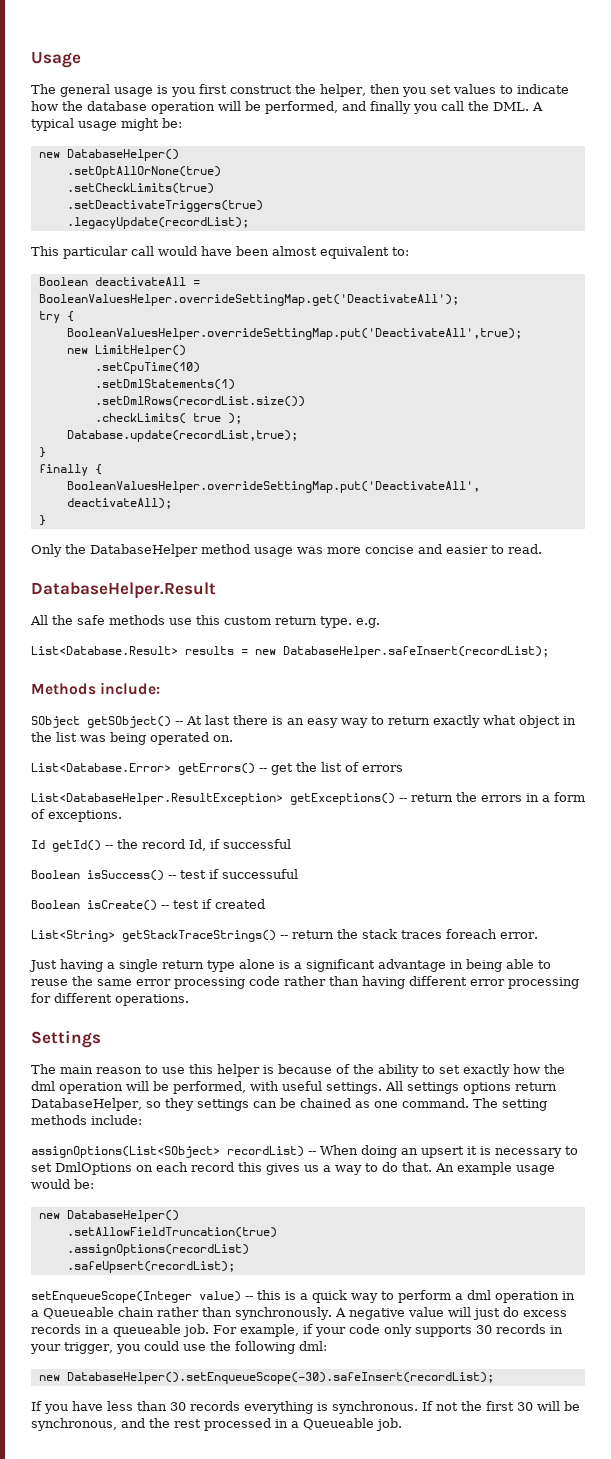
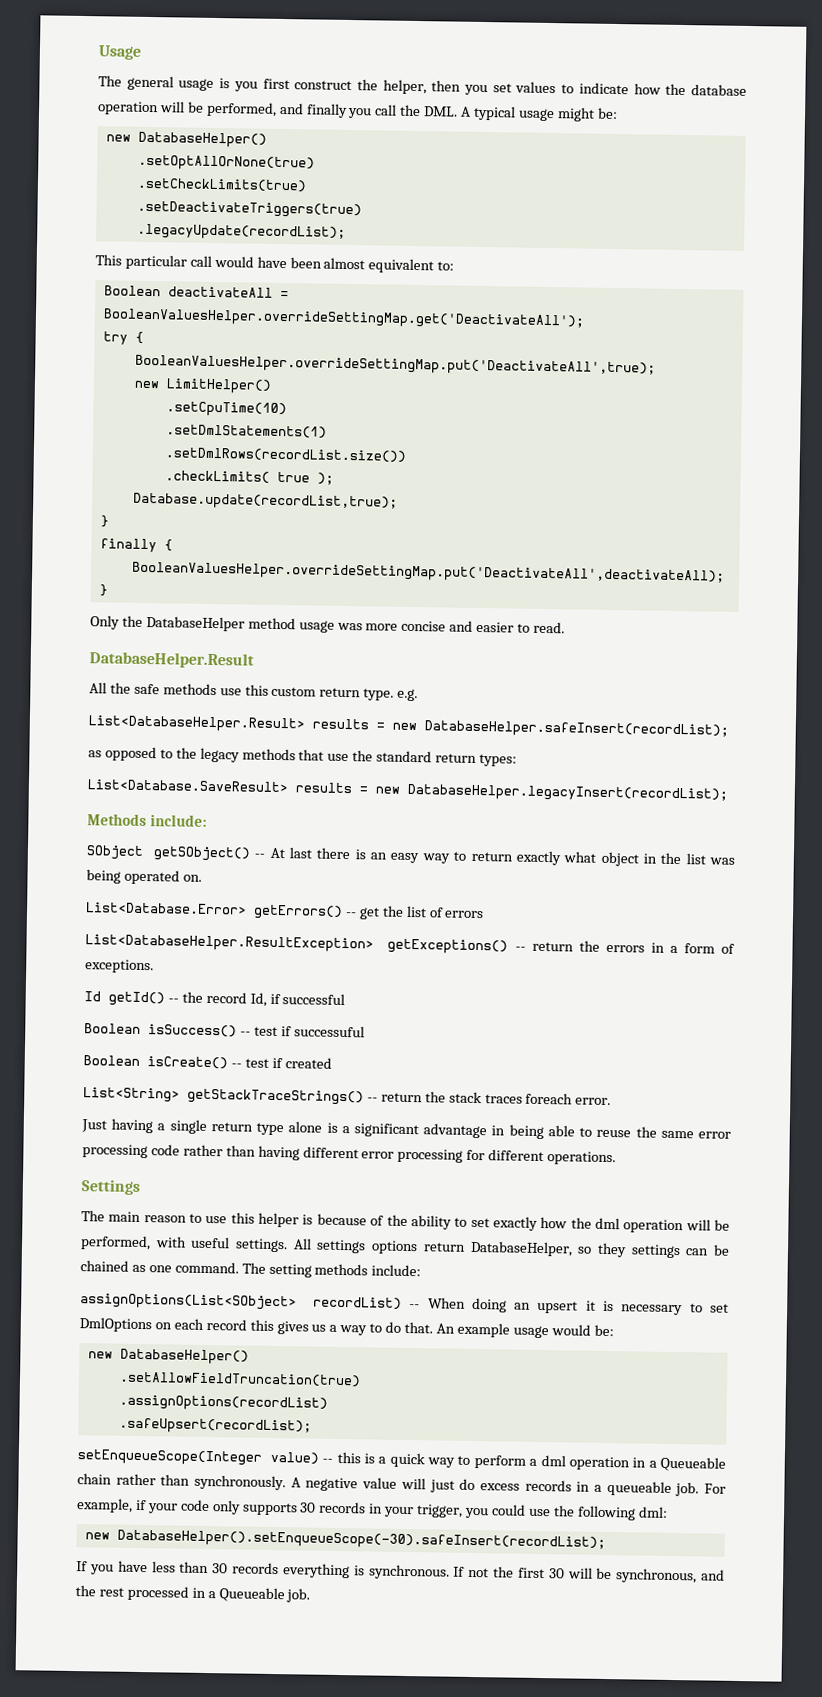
[31,646,178,655] List<Database.Result> -> [88,715,305,733] List<DatabaseHelper.Result>
(549, 652) none -> [88,746,518,767] [87,779,728,803] // as opposed to the legacy methods that use the standard return types: // List<Database.SaveResult> results = new DatabaseHelper.legacyInsert(recordList);

